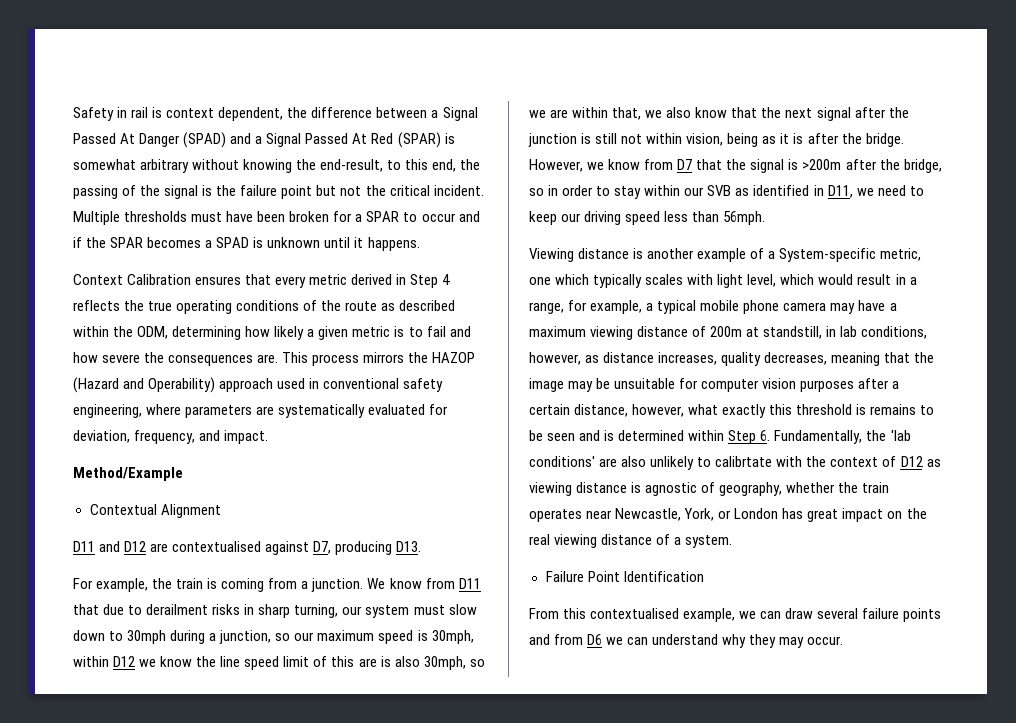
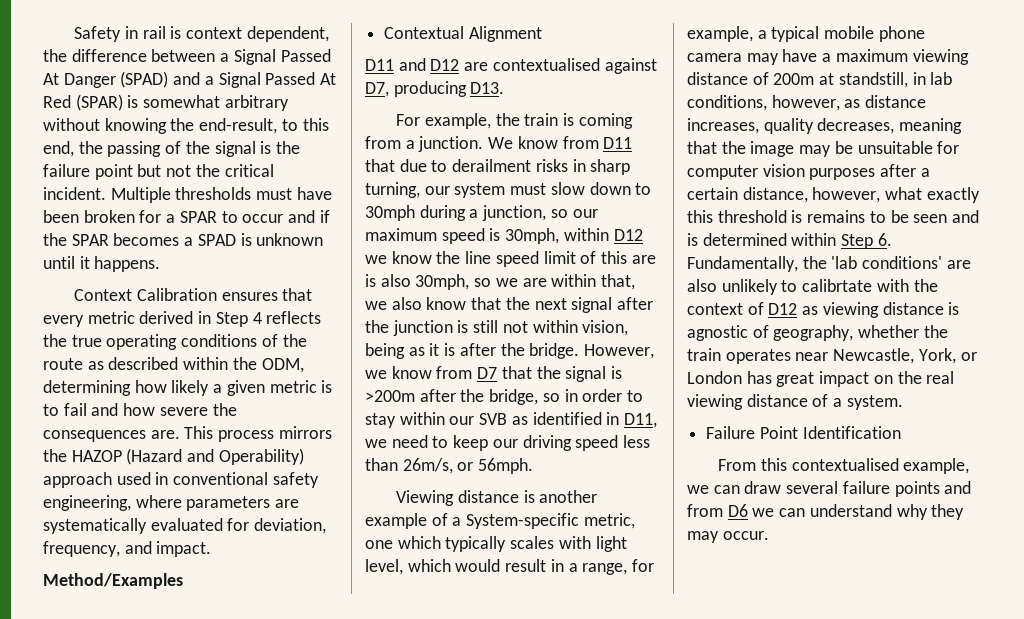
[73,467,183,481] Method/Example -> [43,573,183,589] Method/Examples
(720, 216) none -> [402,458,474,474] 26m/s, or

